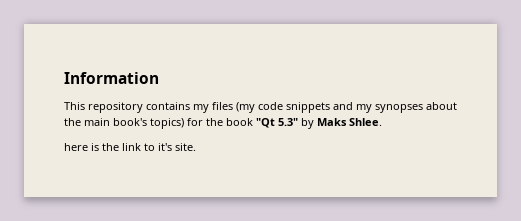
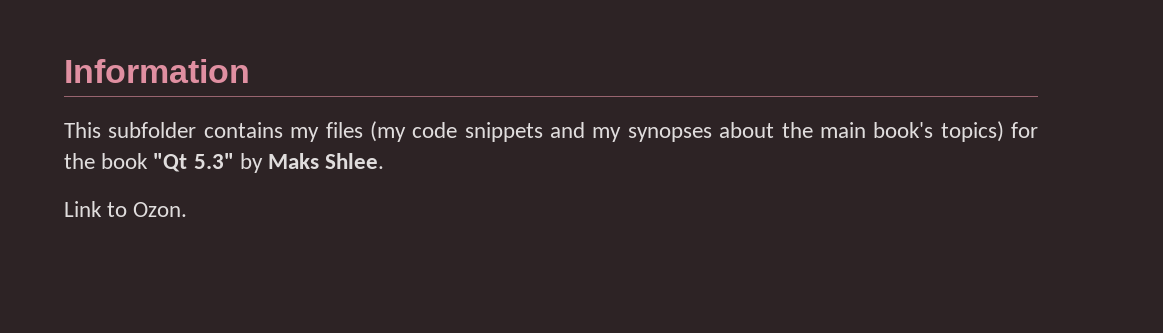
[88,102,143,113] repository -> [108,122,197,138] subfolder
[64,143,196,151] here is the link to it's site. -> [64,201,188,217] Link to Ozon.

